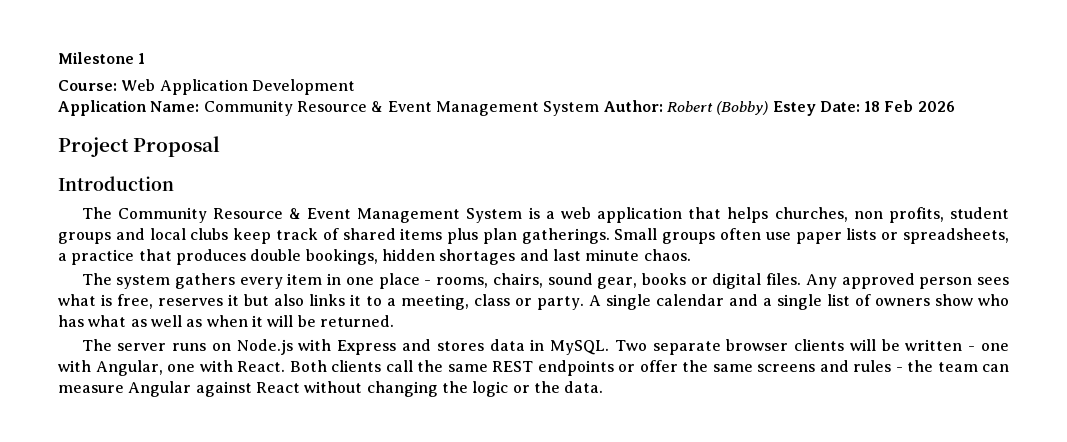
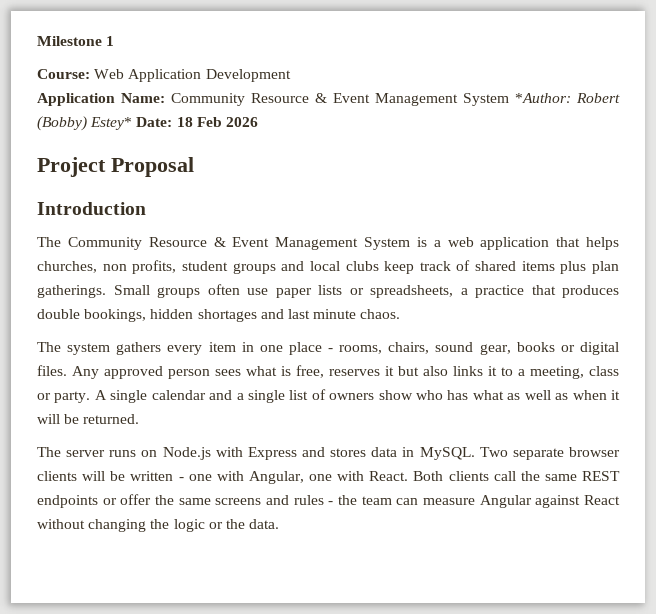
[603,100,663,112] Author: -> [515,93,571,103] *Author:
[772,101,816,116] Estey -> [90,117,133,130] Estey*

